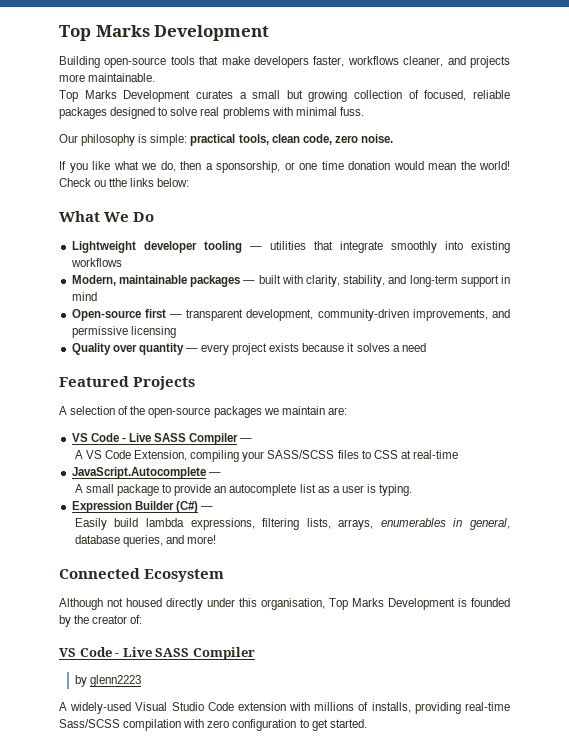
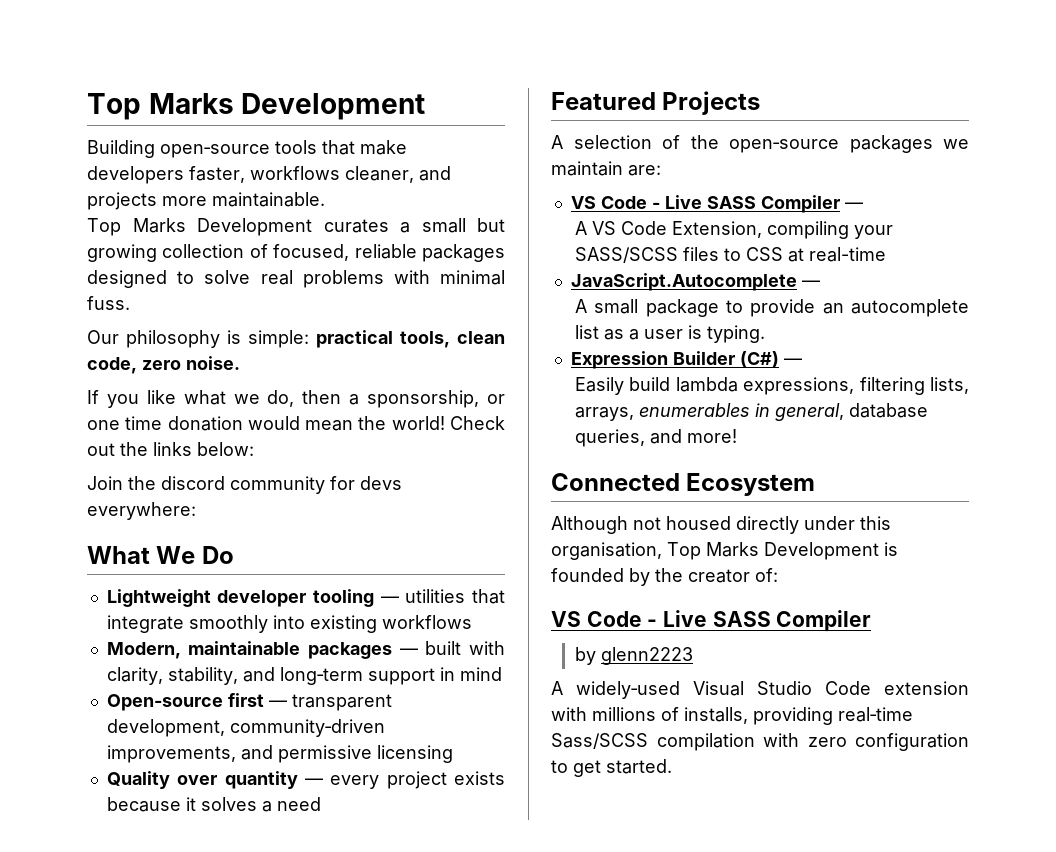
[94,178,128,187] ou tthe -> [87,442,148,456] out the
(190, 182) none -> [87,476,402,494] [87,502,196,520] // Join the discord community for devs everywhere:

